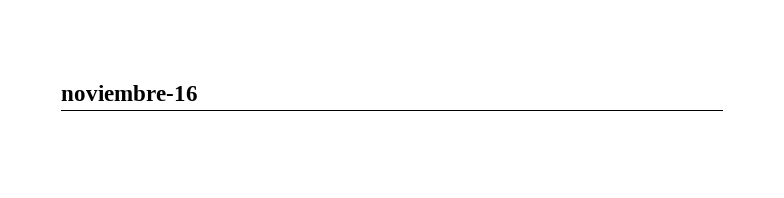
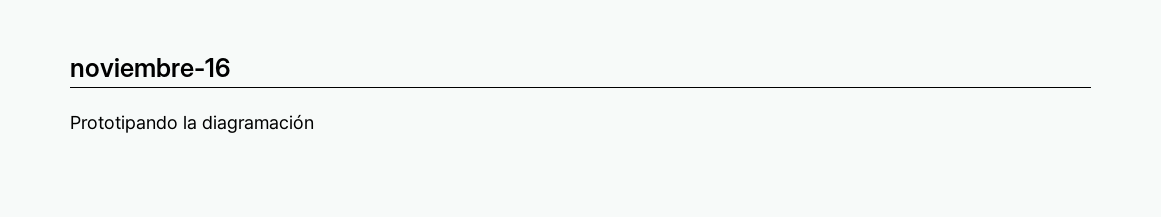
(198, 93) none -> [70,114,314,133] // Prototipando la diagramación

